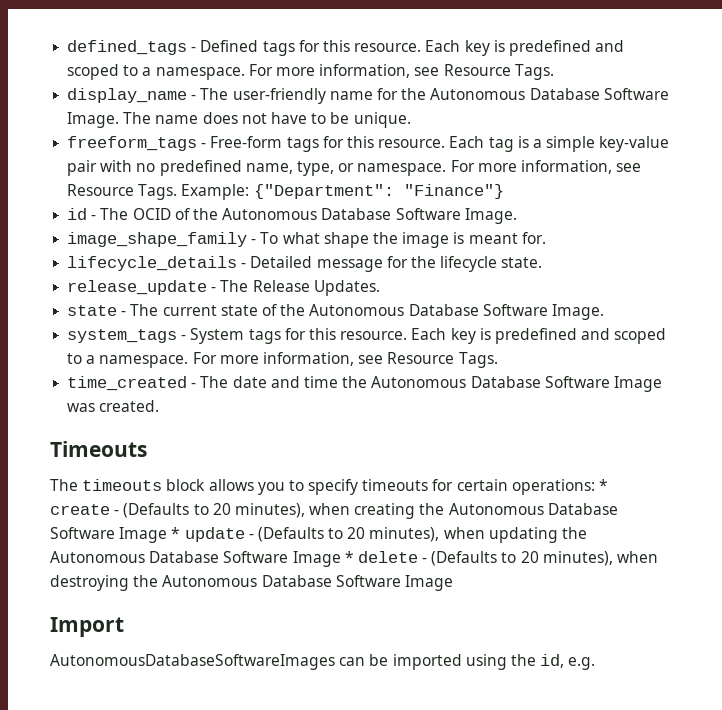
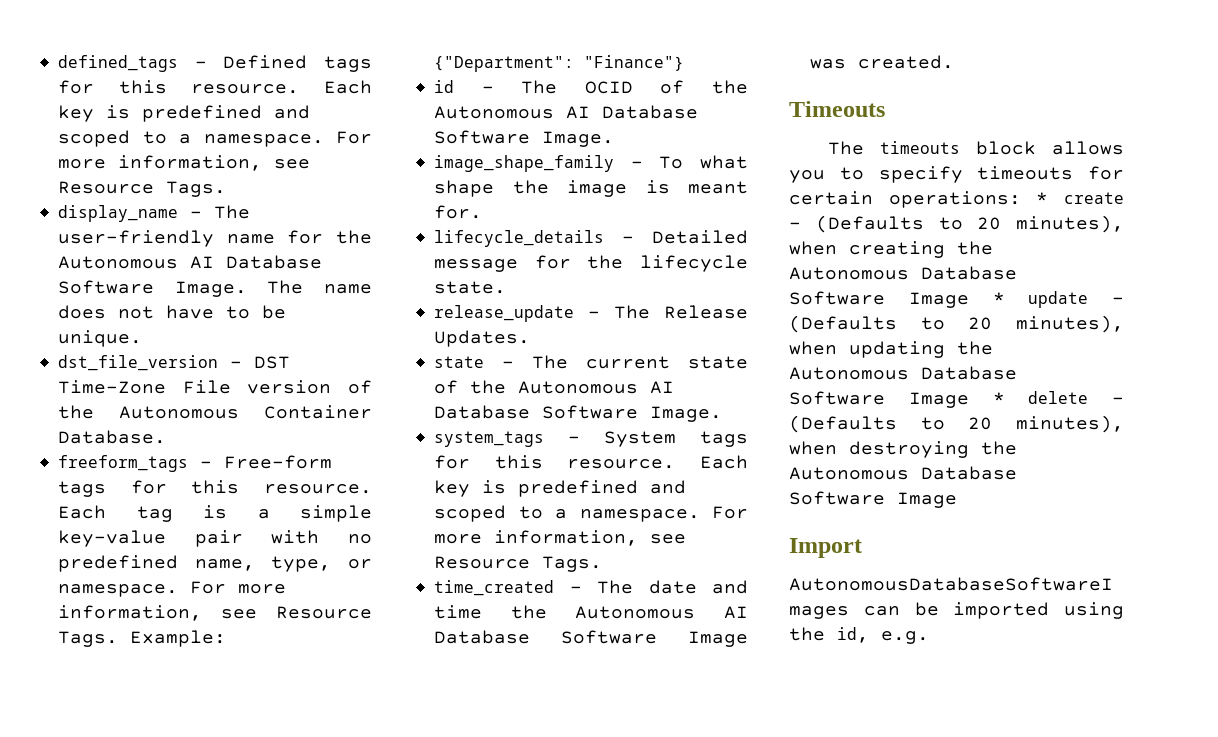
(526, 94) none -> [190,256,215,269] AI
(411, 120) none -> [58,355,291,371] [58,380,372,394] [58,405,372,419] [58,430,167,444] // dst_file_version - DST Time-Zone File version of the Autonomous Container Database.
(318, 214) none -> [566,106,591,119] AI
(405, 310) none -> [650,381,675,394] AI
(467, 382) none -> [724,606,748,619] AI

